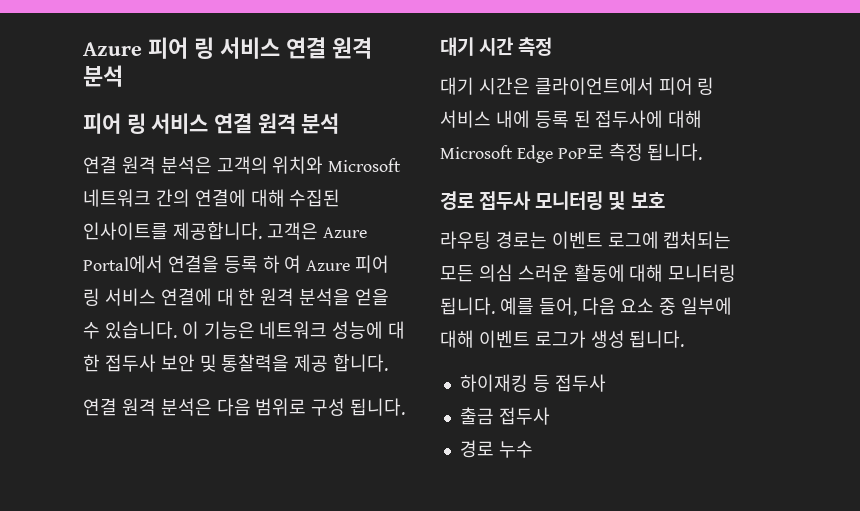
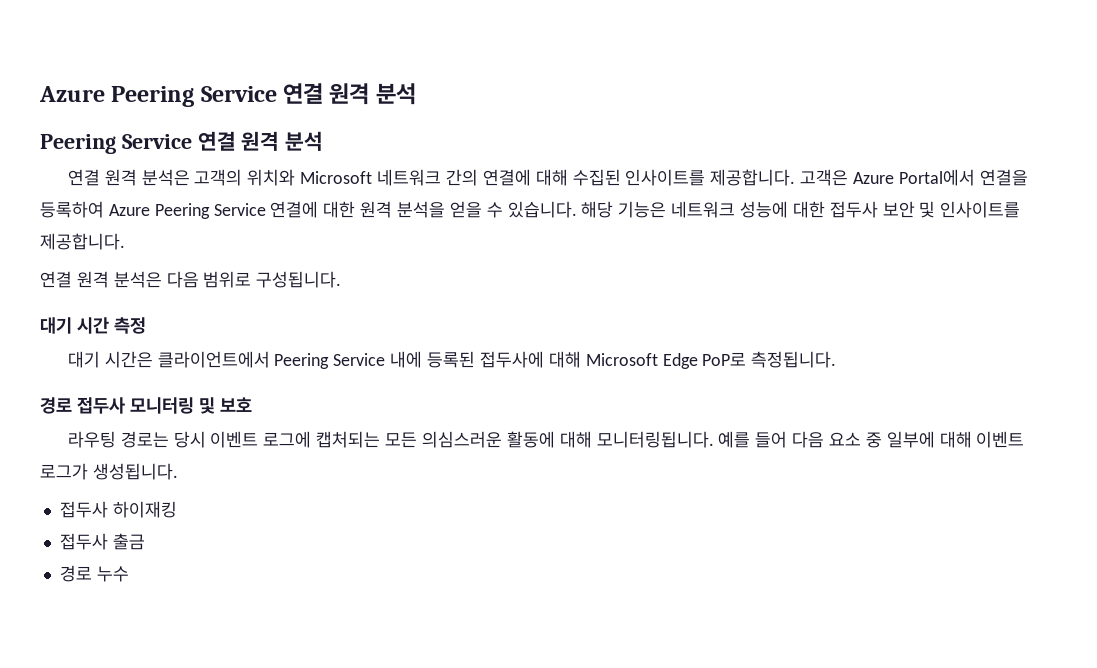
[83,37,372,59] [83,65,123,87] [83,113,209,134] Azure 피어 링 서비스 연결 원격 분석 // 피어 링 서비스 -> [39,83,416,107] [40,134,192,154] Azure Peering Service 연결 원격 분석 // Peering Service
[223,255,390,273] [83,288,256,306] 등록 하 여 Azure 피어 링 서비스 연결에 대 한 -> [40,201,356,219] 등록하여 Azure Peering Service 연결에 대한
[181,321,199,339] 이 -> [581,201,614,218] 해당
[388,321,406,339] [83,354,100,372] 대 한 -> [792,201,825,218] 대한
[221,354,389,372] 통찰력을 제공 합니다. -> [940,201,1021,218] [40,233,125,250] 인사이트를 제공합니다.
[311,398,406,416] 구성 됩니다. -> [256,271,342,288] 구성됩니다.
[658,77,715,95] [440,110,591,128] 피어 링 서비스 내에 등록 된 -> [274,351,476,369] Peering Service 내에 등록된
[608,143,703,161] 측정 됩니다. -> [751,351,837,368] 측정됩니다.
(547, 240) none -> [173,431,206,448] 당시
[478,264,737,282] [440,297,577,316] 의심 스러운 활동에 대해 모니터링 됩니다. 예를 들어, -> [421,431,788,448] 의심스러운 활동에 대해 모니터링됩니다. 예를 들어
[590,330,685,348] 생성 됩니다. // -> [92,463,178,480] [59,501,108,518] 생성됩니다. // 접두사
[532,374,606,392] 등 접두사 // -> [59,533,108,550] // 접두사
[498,407,550,425] 접두사 -> (145, 541) none

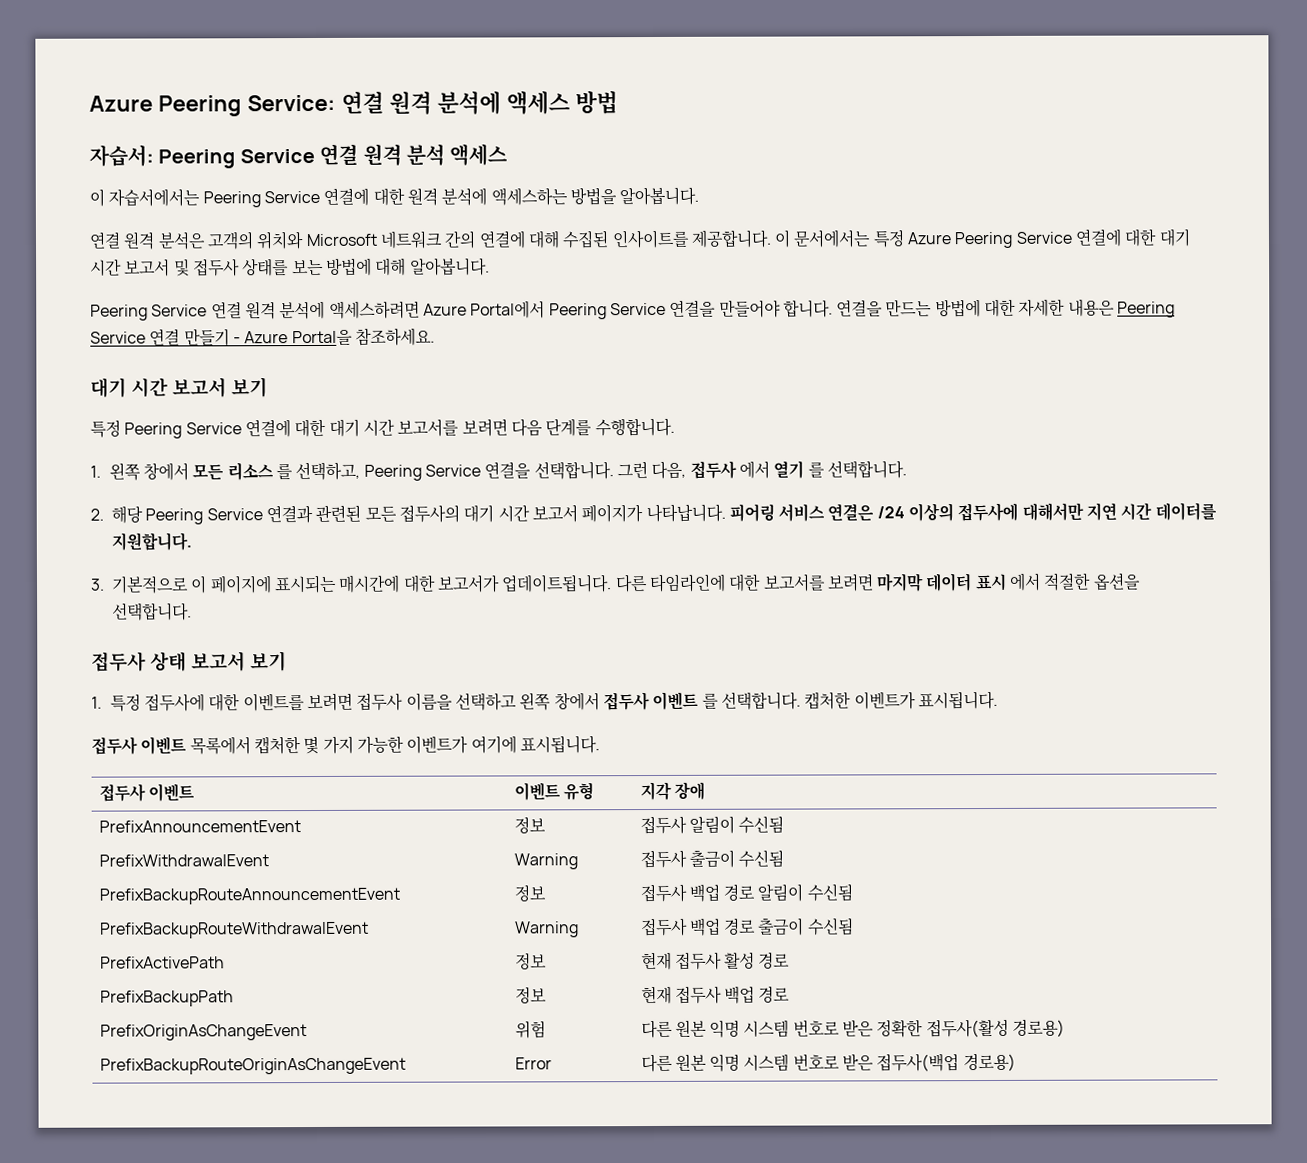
[39,83,416,107] [40,131,324,154] Azure Peering Service 연결 원격 분석 // Peering Service 연결 원격 분석 -> [89,91,618,117] [89,143,508,169] [89,186,700,208] Azure Peering Service: 연결 원격 분석에 액세스 방법 // 자습서: Peering Service 연결 원격 분석 액세스 // 이 자습서에서는 Peering Service 연결에 대한 원격 분석에 액세스하는 방법을 알아봅니다.
[800,169,1028,186] [40,201,104,218] 고객은 Azure Portal에서 연결을 등록하여 -> [774,229,905,248] 이 문서에서는 특정
[360,201,1021,218] [40,233,125,250] [40,271,342,288] [40,317,146,334] [67,351,837,369] [40,397,252,414] [67,431,1025,448] [40,463,178,480] [59,501,177,518] [59,533,145,550] [59,565,129,582] 원격 분석을 얻을 수 있습니다. 해당 기능은 네트워크 성능에 대한 접두사 보안 및 인사이트를 제공합니다. // 연결 원격 분석은 다음 범위로 구성됩니다. // 대기 시간 측정 // 대기 시간은 클라이언트에서 Peering Service 내에 등록된 접두사에 대해 Microsoft Edge PoP로 측정됩니다. // 경로 접두사 모니터링 및 보호 // 라우팅 경로는 당시 이벤트 로그에 캡처되는 모든 의심스러운 활동에 대해 모니터링됩니다. 예를 들어 다음 요소 중 일부에 대해 이벤트 로그가 생성됩니다. // 접두사 하이재킹 // 접두사 출금 // 경로 누수 -> [1158,228,1191,247] [90,257,490,277] [90,298,1176,321] [90,327,435,347] [90,377,268,398] [90,417,675,439] [90,460,907,481] [90,502,1217,525] [111,532,192,551] [90,572,1141,594] [112,602,192,621] [91,651,287,672] [91,690,998,712] [91,735,600,755] [98,783,195,802] [513,782,594,801] [639,781,705,801] [98,820,301,833] [513,816,546,834] [639,815,785,835] [98,854,269,867] [513,853,578,870] [639,849,785,869] [98,887,400,905] [513,884,546,902] [639,883,853,903] [99,921,369,939] [514,921,579,938] [639,917,854,937] [99,956,225,969] [514,952,547,970] [640,951,791,971] [99,990,234,1007] [514,986,547,1004] [640,985,791,1005] [99,1024,307,1041] [514,1020,546,1039] [640,1018,1066,1039] [99,1057,406,1075] [514,1057,552,1070] [640,1052,1016,1073] 대기 시간 보고서 및 접두사 상태를 보는 방법에 대해 알아봅니다. // Peering Service 연결 원격 분석에 액세스하려면 Azure Portal에서 Peering Service 연결을 만들어야 합니다. 연결을 만드는 방법에 대한 자세한 내용은 Peering Service 연결 만들기 - Azure Portal을 참조하세요. // 대기 시간 보고서 보기 // 특정 Peering Service 연결에 대한 대기 시간 보고서를 보려면 다음 단계를 수행합니다. // 1. 왼쪽 창에서 모든 리소스 를 선택하고, Peering Service 연결을 선택합니다. 그런 다음, 접두사 에서 열기 를 선택합니다. // 2. 해당 Peering Service 연결과 관련된 모든 접두사의 대기 시간 보고서 페이지가 나타납니다. 피어링 서비스 연결은 /24 이상의 접두사에 대해서만 지연 시간 데이터를 지원합니다. // 3. 기본적으로 이 페이지에 표시되는 매시간에 대한 보고서가 업데이트됩니다. 다른 타임라인에 대한 보고서를 보려면 마지막 데이터 표시 에서 적절한 옵션을 선택합니다. // 접두사 상태 보고서 보기 // 1. 특정 접두사에 대한 이벤트를 보려면 접두사 이름을 선택하고 왼쪽 창에서 접두사 이벤트 를 선택합니다. 캡처한 이벤트가 표시됩니다. // 접두사 이벤트 목록에서 캡처한 몇 가지 가능한 이벤트가 여기에 표시됩니다. // 접두사 이벤트 | 이벤트 유형 | 지각 장애 // PrefixAnnouncementEvent | 정보 | 접두사 알림이 수신됨 // PrefixWithdrawalEvent | Warning | 접두사 출금이 수신됨 // PrefixBackupRouteAnnouncementEvent | 정보 | 접두사 백업 경로 알림이 수신됨 // PrefixBackupRouteWithdrawalEvent | Warning | 접두사 백업 경로 출금이 수신됨 // PrefixActivePath | 정보 | 현재 접두사 활성 경로 // PrefixBackupPath | 정보 | 현재 접두사 백업 경로 // PrefixOriginAsChangeEvent | 위험 | 다른 원본 익명 시스템 번호로 받은 정확한 접두사(활성 경로용) // PrefixBackupRouteOriginAsChangeEvent | Error | 다른 원본 익명 시스템 번호로 받은 접두사(백업 경로용)

